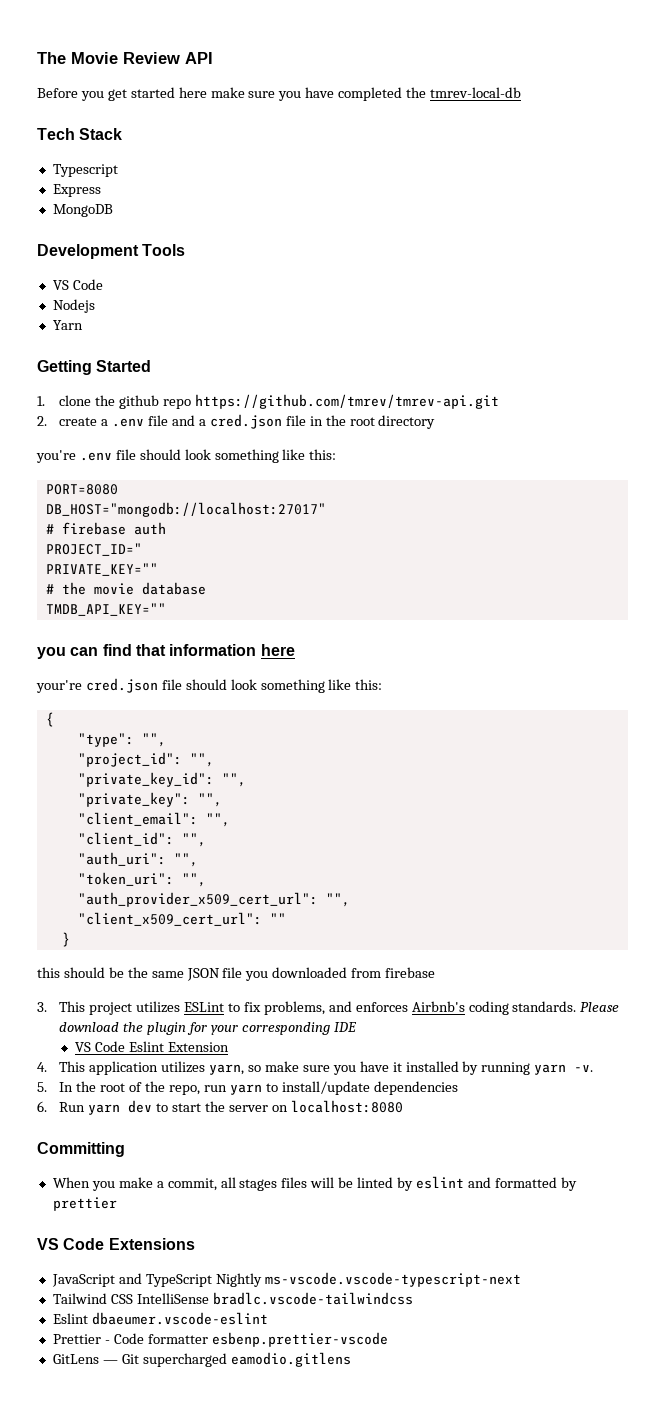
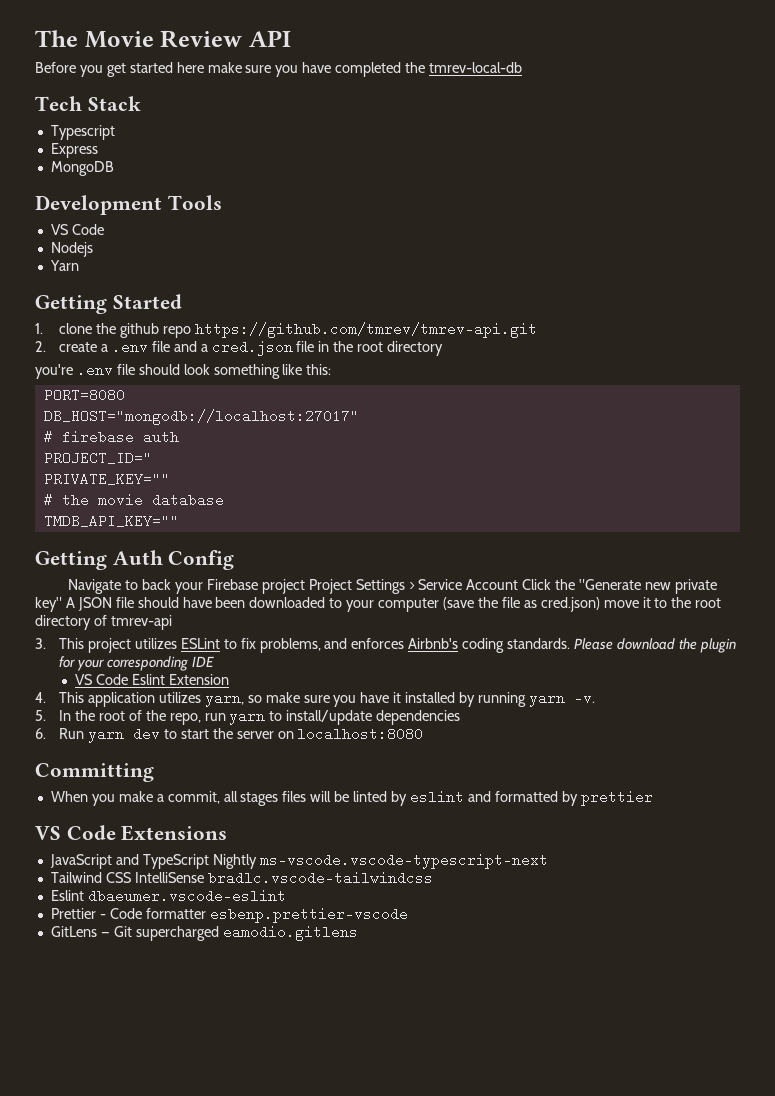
[37,644,295,659] [36,678,383,693] [45,712,54,727] [77,733,166,747] [77,752,214,767] [77,772,246,787] [77,792,222,807] [77,812,230,827] [77,832,206,847] [77,852,198,867] [77,872,206,887] [77,892,350,907] [77,912,286,926] [61,932,70,947] [37,967,436,981] you can find that information here // your're cred.json file should look something like this: // { // "type": "", // "project_id": "", // "private_key_id": "", // "private_key": "", // "client_email": "", // "client_id": "", // "auth_uri": "", // "token_uri": "", // "auth_provider_x509_cert_url": "", // "client_x509_cert_url": "" // } // this should be the same JSON file you downloaded from firebase -> [35,550,235,570] [68,579,717,594] [35,597,722,612] [35,615,172,630] Getting Auth Config // Navigate to back your Firebase project Project Settings > Service Account Click the "Generate new private key" A JSON file should have been downloaded to your computer (save the file as cred.json) move it to the root directory of tmrev-api

